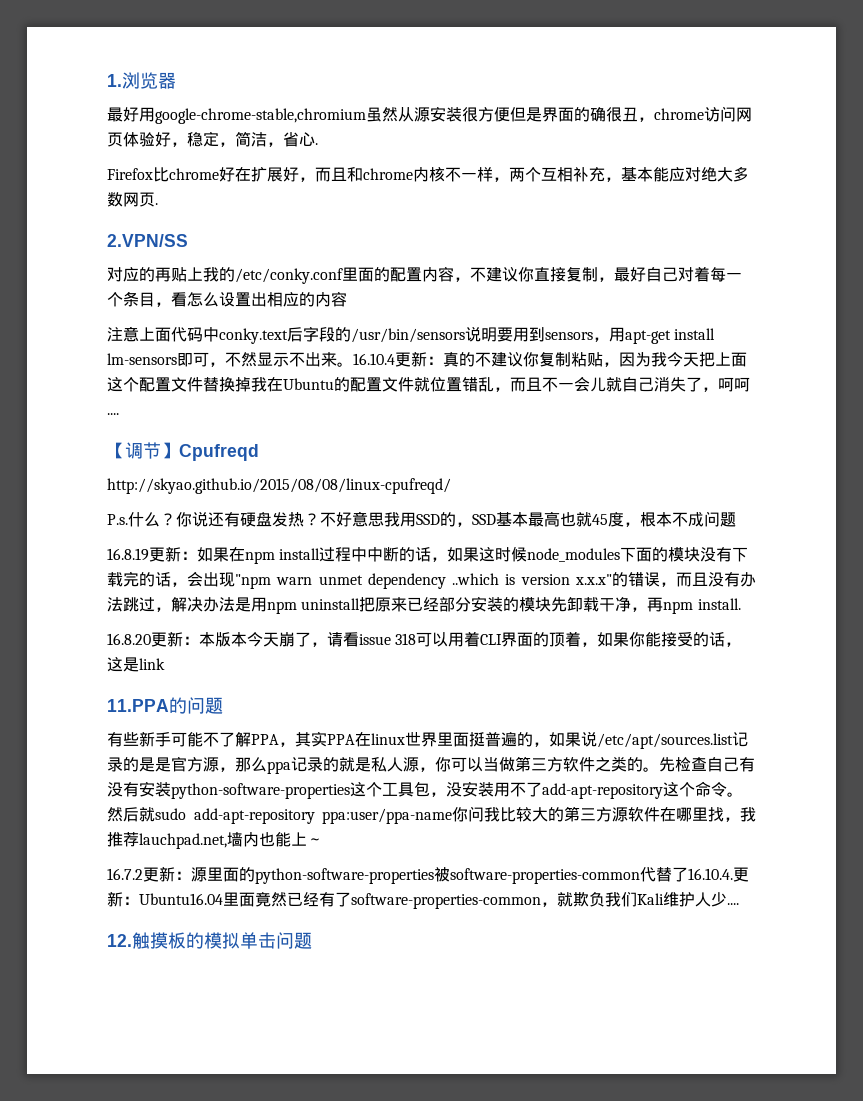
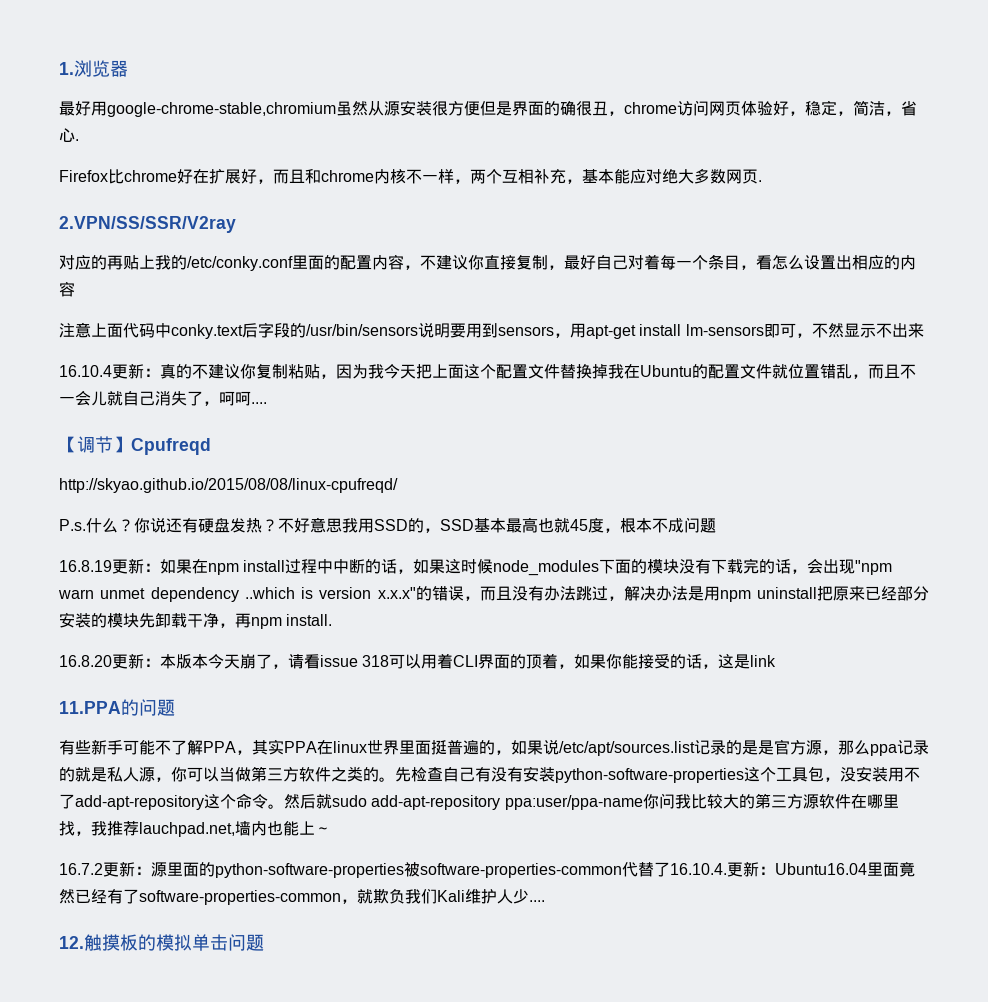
[107,234,188,247] 2.VPN/SS -> [59,216,236,233] 2.VPN/SS/SSR/V2ray
[337,362,353,367] 。 -> (924, 330) //

